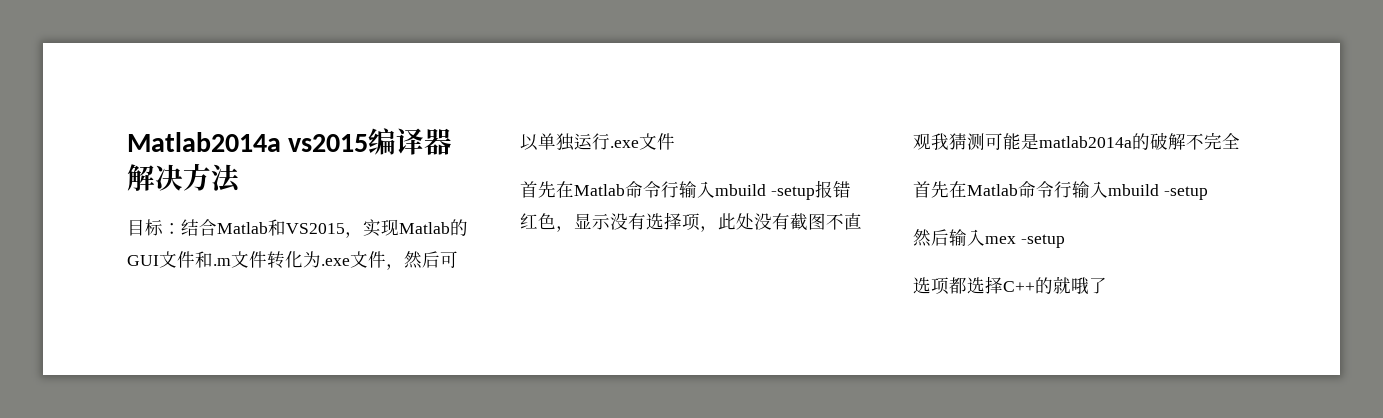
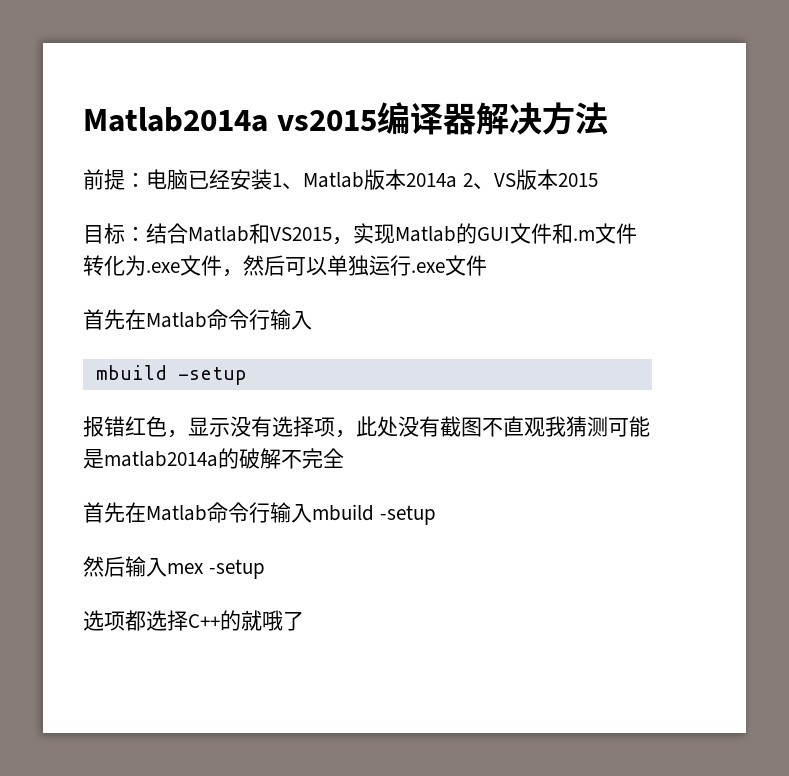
(241, 178) none -> [83,169,598,190] // 前提：电脑已经安装1、Matlab版本2014a 2、VS版本2015
[715,184,815,200] mbuild -setup -> [95,365,247,385] // mbuild -setup //

